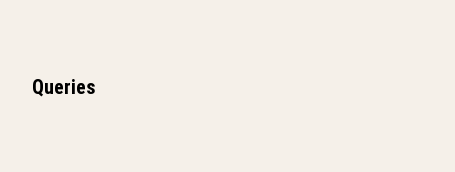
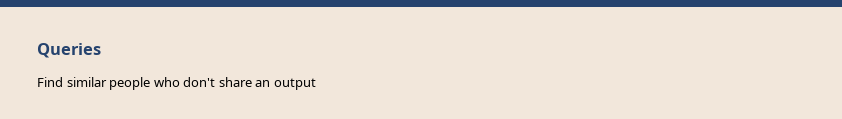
(96, 88) none -> [37,77,316,90] // Find similar people who don't share an output

